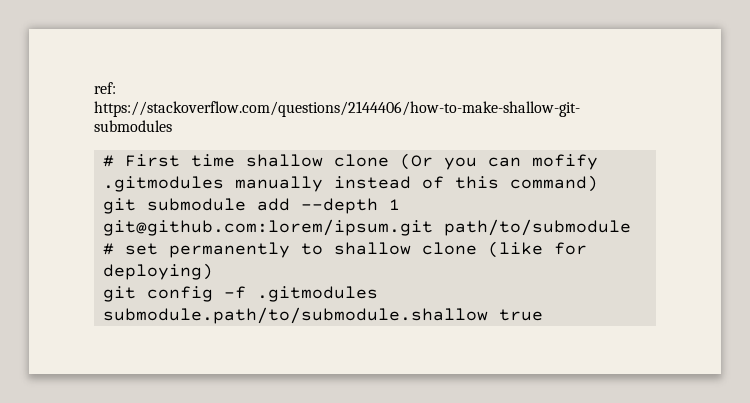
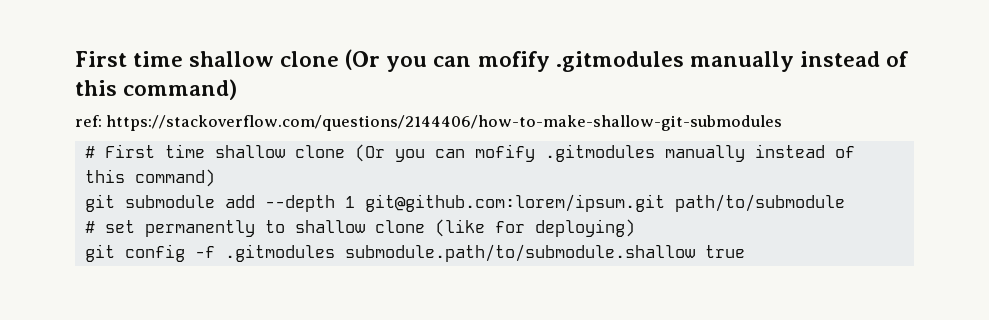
(94, 88) none -> [75,49,908,72] [75,79,238,100] First time shallow clone (Or you can mofify .gitmodules manually instead of this command) //

